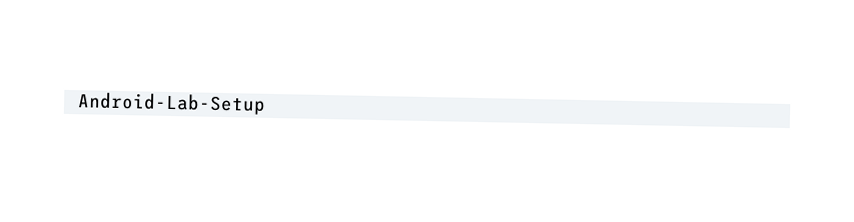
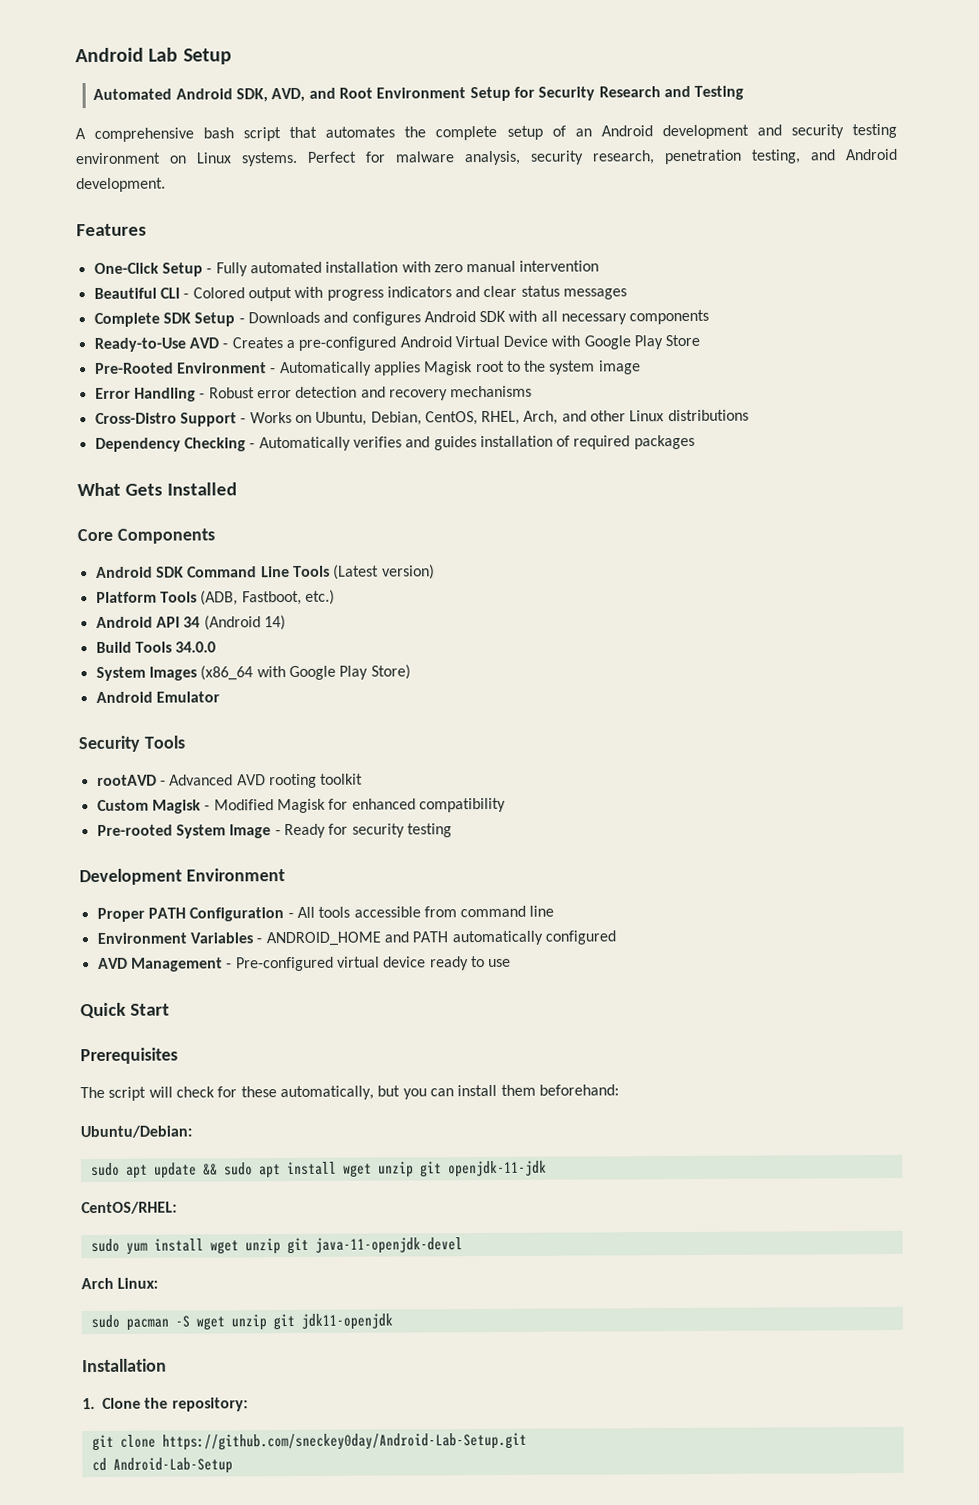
(76, 103) none -> [75,47,232,65] [93,85,745,103] [75,123,898,142] [75,148,898,167] [76,177,166,193] [76,223,147,237] [93,260,600,277] [93,285,628,302] [93,309,710,327] [93,334,701,352] [94,360,641,377] [94,385,533,402] [94,409,749,427] [94,434,695,452] [77,482,237,497] [77,528,215,544] [95,564,435,580] [95,589,335,606] [95,615,286,631] [95,641,217,653] [95,664,411,681] [95,691,220,703] [78,735,185,753] [96,773,364,789] [96,797,506,814] [96,823,452,839] [79,868,285,886] [96,905,555,922] [96,930,616,947] [97,956,512,972] [80,1002,170,1019] [80,1047,178,1065] [80,1084,619,1101] [80,1125,192,1139] [90,1160,547,1179] [81,1201,177,1215] [90,1237,463,1255] [81,1277,159,1290] [90,1313,393,1331] [82,1358,167,1373] [82,1397,248,1412] [91,1432,527,1452] [91,1457,107,1472] Android Lab Setup // Automated Android SDK, AVD, and Root Environment Setup for Security Research and Testing // A comprehensive bash script that automates the complete setup of an Android development and security testing environment on Linux systems. Perfect for malware analysis, security research, penetration testing, and Android development. // Features // One-Click Setup - Fully automated installation with zero manual intervention // Beautiful CLI - Colored output with progress indicators and clear status messages // Complete SDK Setup - Downloads and configures Android SDK with all necessary components // Ready-to-Use AVD - Creates a pre-configured Android Virtual Device with Google Play Store // Pre-Rooted Environment - Automatically applies Magisk root to the system image // Error Handling - Robust error detection and recovery mechanisms // Cross-Distro Support - Works on Ubuntu, Debian, CentOS, RHEL, Arch, and other Linux distributions // Dependency Checking - Automatically verifies and guides installation of required packages // What Gets Installed // Core Components // Android SDK Command Line Tools (Latest version) // Platform Tools (ADB, Fastboot, etc.) // Android API 34 (Android 14) // Build Tools 34.0.0 // System Images (x86_64 with Google Play Store) // Android Emulator // Security Tools // rootAVD - Advanced AVD rooting toolkit // Custom Magisk - Modified Magisk for enhanced compatibility // Pre-rooted System Image - Ready for security testing // Development Environment // Proper PATH Configuration - All tools accessible from command line // Environment Variables - ANDROID_HOME and PATH automatically configured // AVD Management - Pre-configured virtual device ready to use // Quick Start // Prerequisites // The script will check for these automatically, but you can install them beforehand: // Ubuntu/Debian: // sudo apt update && sudo apt install wget unzip git openjdk-11-jdk // CentOS/RHEL: // sudo yum install wget unzip git java-11-openjdk-devel // Arch Linux: // sudo pacman -S wget unzip git jdk11-openjdk // Installation // 1. Clone the repository: // git clone https://github.com/sneckey0day/Android-Lab-Setup.git // cd

